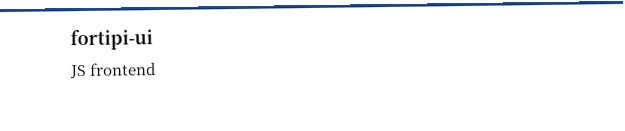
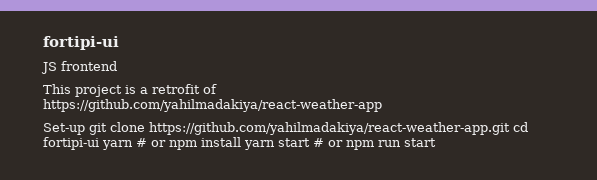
(158, 69) none -> [43,84,217,97] [43,99,382,112] [43,122,528,135] [43,137,436,150] // This project is a retrofit of https://github.com/yahilmadakiya/react-weather-app // Set-up git clone https://github.com/yahilmadakiya/react-weather-app.git cd fortipi-ui yarn # or npm install yarn start # or npm run start

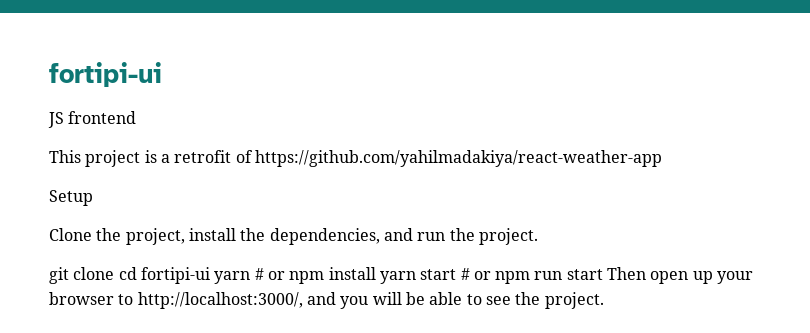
[43,123,85,135] Set-up -> [49,190,93,206] [49,228,538,245] Setup // Clone the project, install the dependencies, and run the project. //
[149,122,510,135] https://github.com/yahilmadakiya/react-weather-app.git -> (115, 273) none
(436, 142) none -> [607,267,754,284] [49,292,604,309] Then open up your browser to http://localhost:3000/, and you will be able to see the project.

